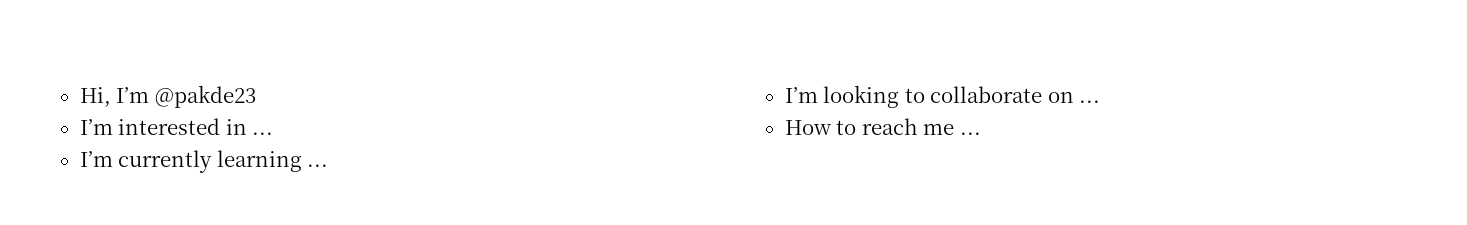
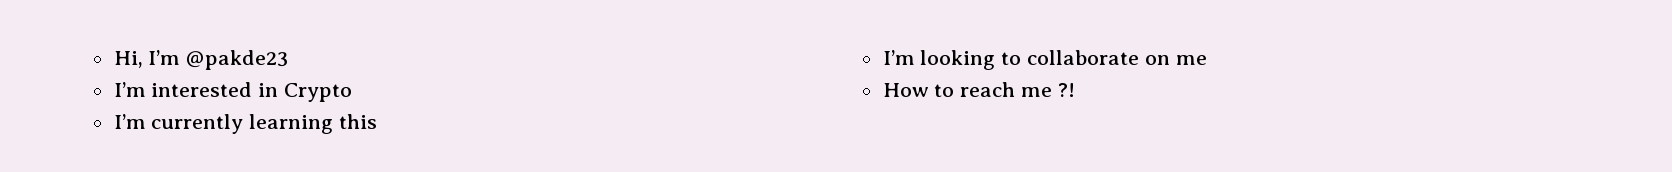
[252,132,274,135] ... -> [284,83,353,102] Crypto
[307,164,329,167] ... -> [339,114,378,129] this
[1079,100,1101,103] ... -> [1175,55,1207,65] me
[959,132,981,135] ... -> [1057,83,1075,97] ?!

